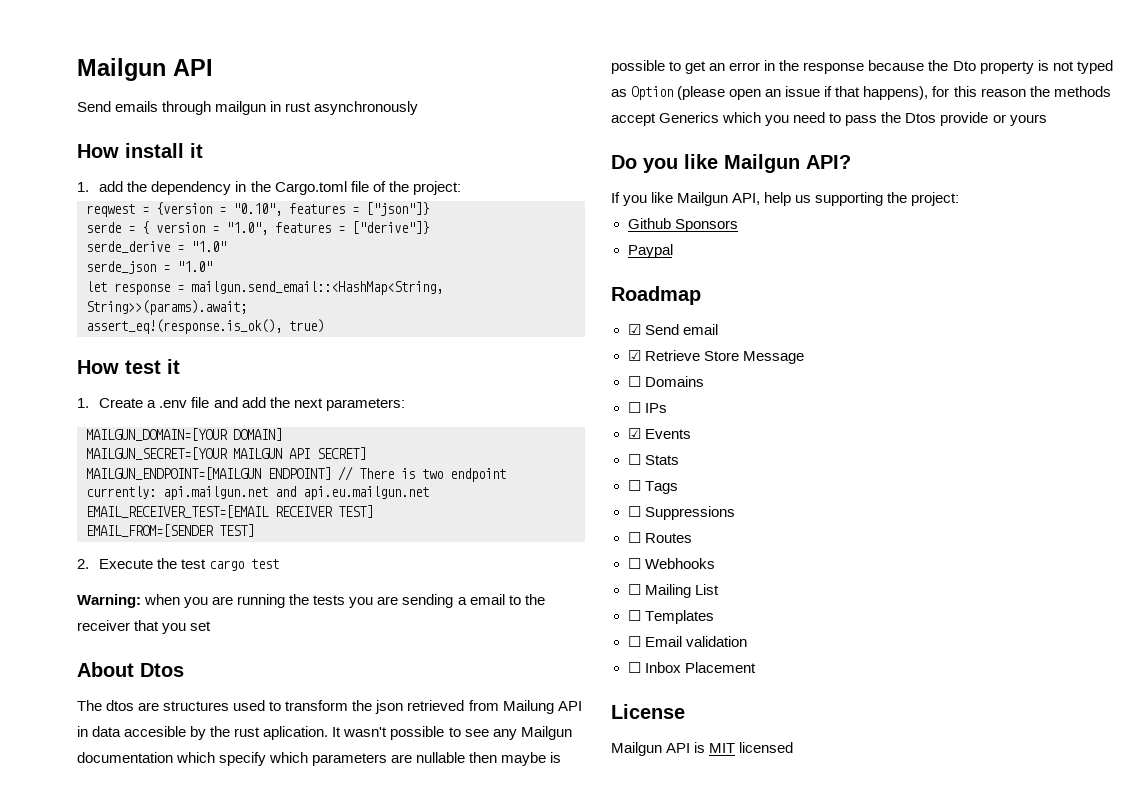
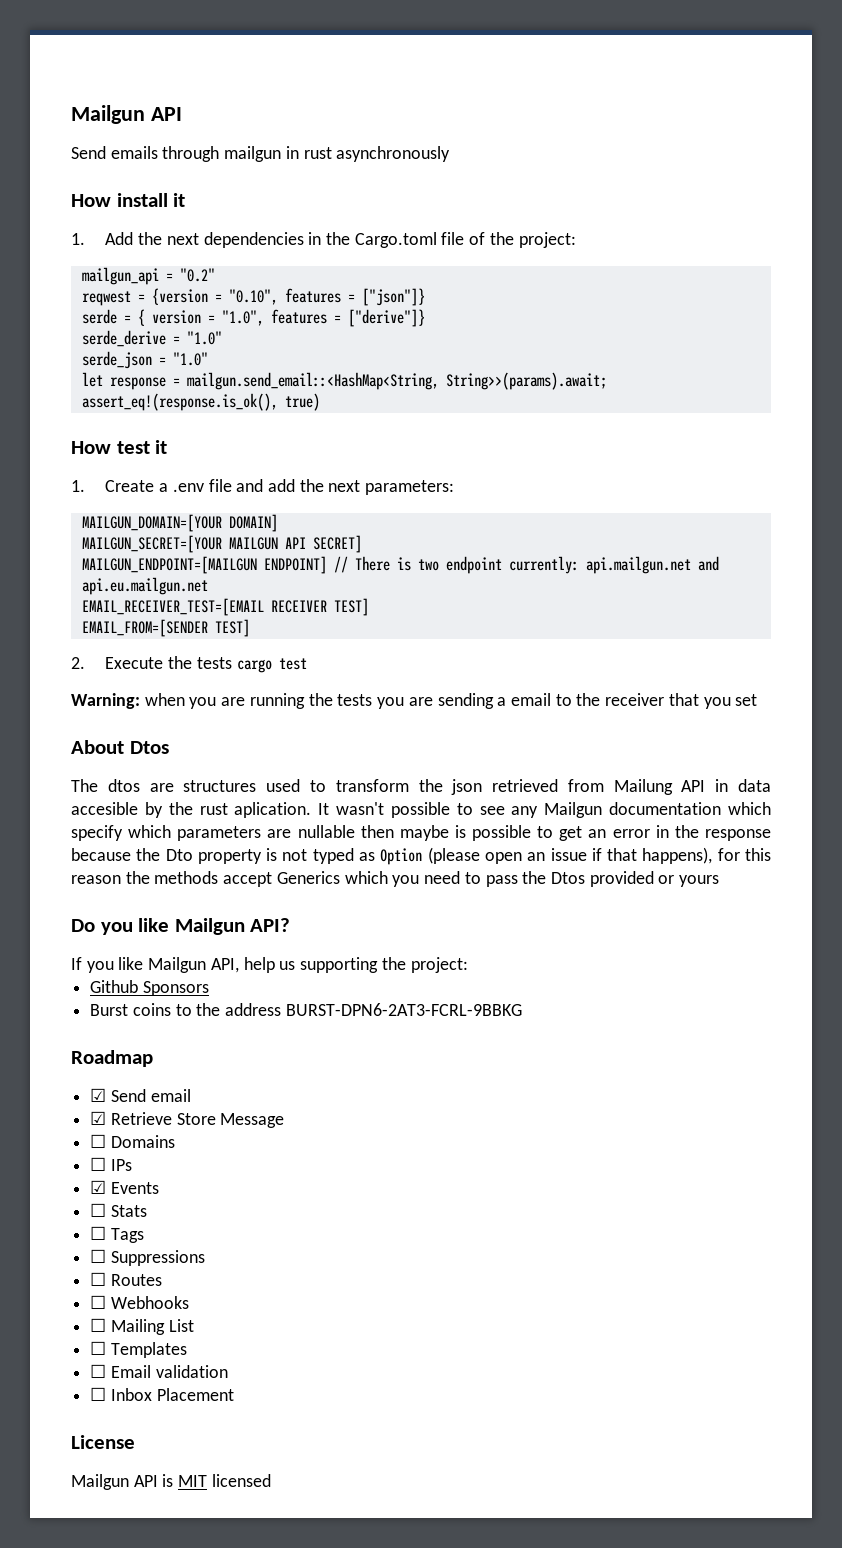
[99,181,232,195] add the dependency -> [105,232,304,248] Add the next dependencies
(461, 188) none -> [81,267,215,285] // mailgun_api = "0.2"
[181,559,207,569] test -> [196,657,232,669] tests
[940,112,989,126] provide -> [589,871,654,887] provided
[627,244,673,258] Paypal -> [90,1003,522,1016] Burst coins to the address BURST-DPN6-2AT3-FCRL-9BBKG

